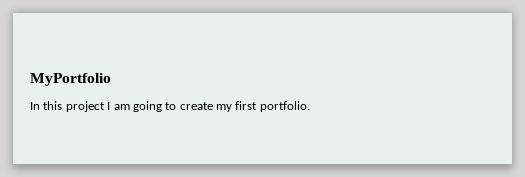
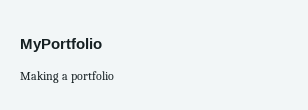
[30,101,310,112] In this project I am going to create my first portfolio. -> [20,71,115,83] Making a portfolio

